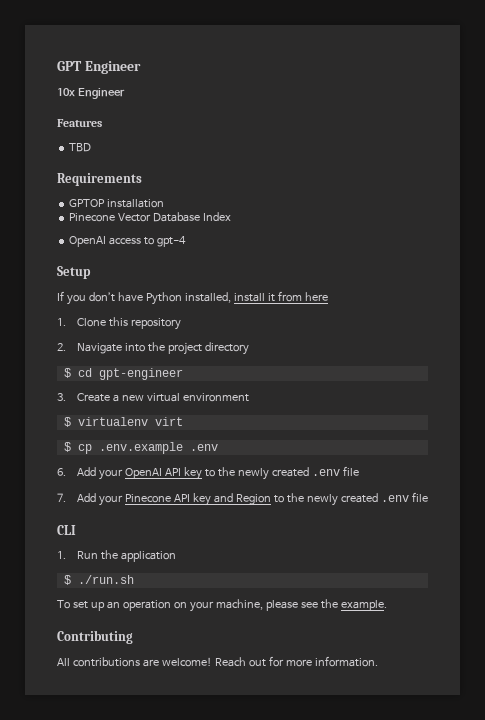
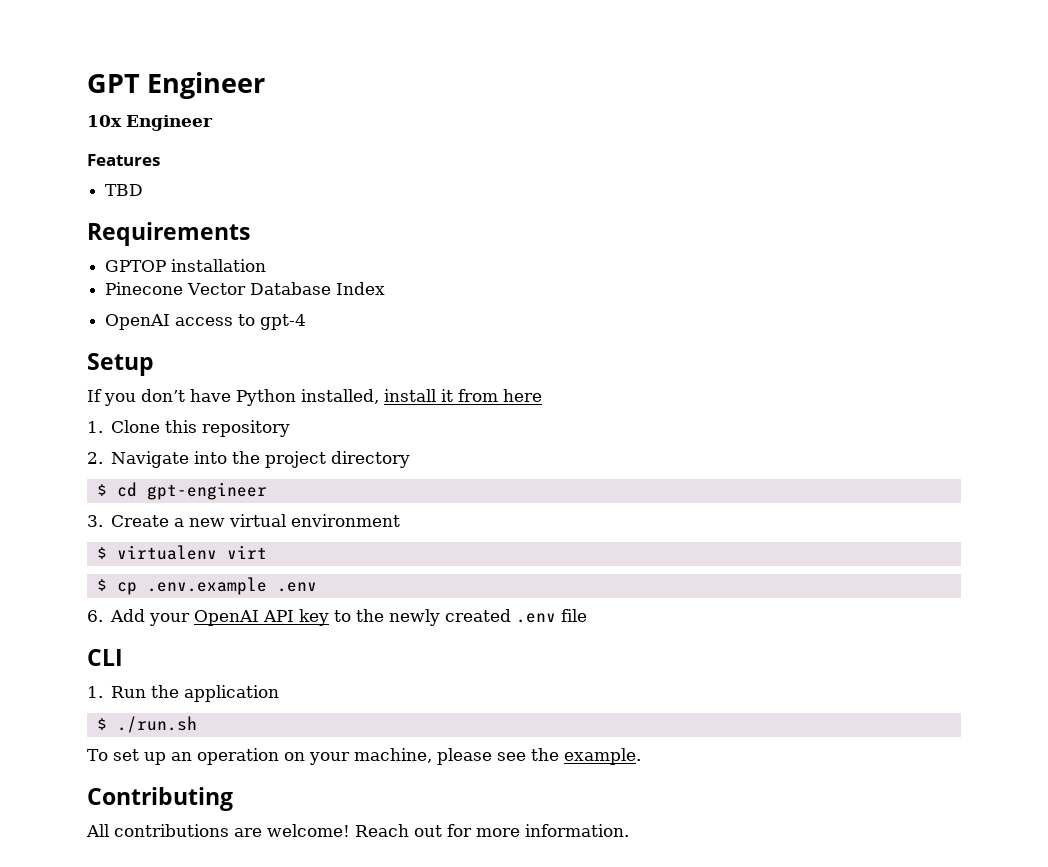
[57,492,428,506] // 7. Add your Pinecone API key and Region to the newly created .env file -> (588, 615) none

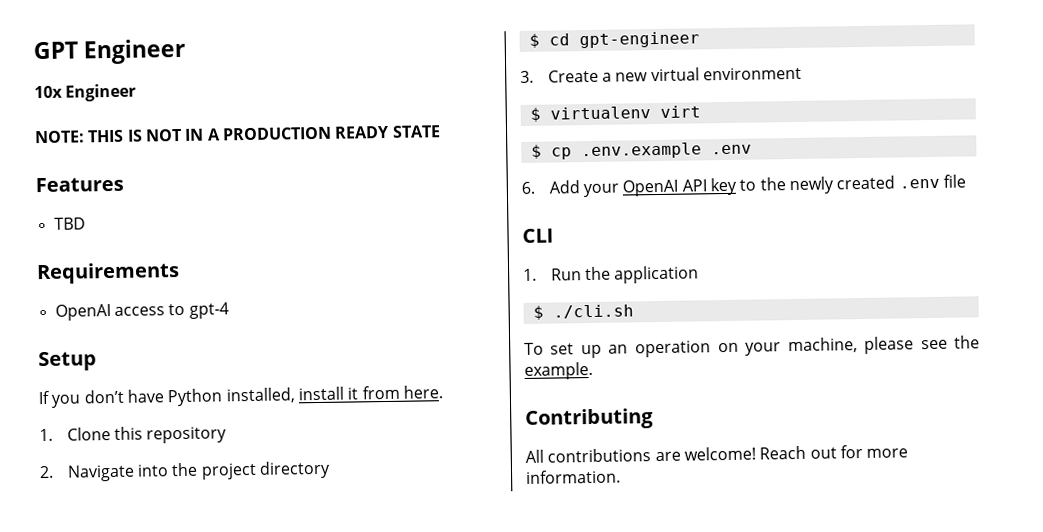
[87,154,160,166] [105,184,144,196] [87,222,250,246] [105,259,267,272] [105,282,386,295] Features // TBD // Requirements // GPTOP installation // Pinecone Vector Database Index -> [34,125,441,144] [35,176,124,193] [53,217,86,230] [36,262,180,285] NOTE: THIS IS NOT IN A PRODUCTION READY STATE // Features // TBD // Requirements
[503,389,542,402] here -> [402,385,443,399] here.
[116,716,197,733] ./run.sh -> [552,304,634,319] ./cli.sh

